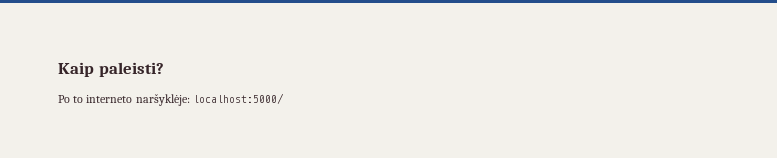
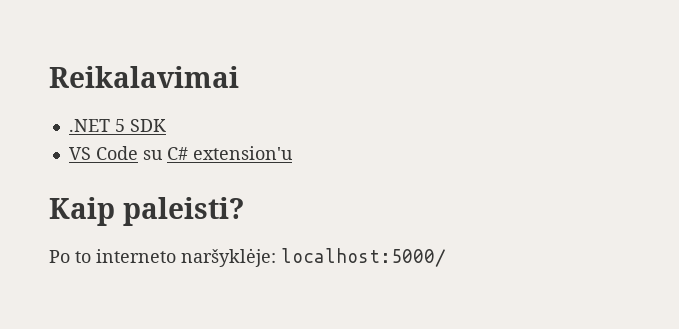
(58, 69) none -> [49,66,239,88] [68,119,166,132] [68,146,293,160] Reikalavimai // .NET 5 SDK // VS Code su C# extension'u //

